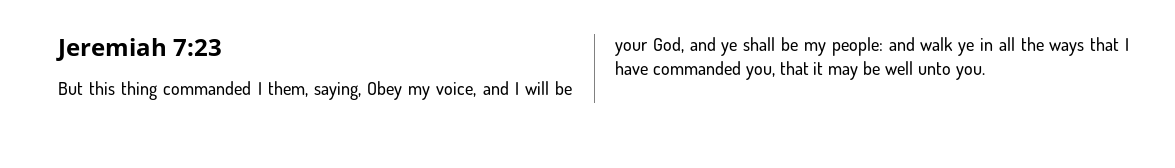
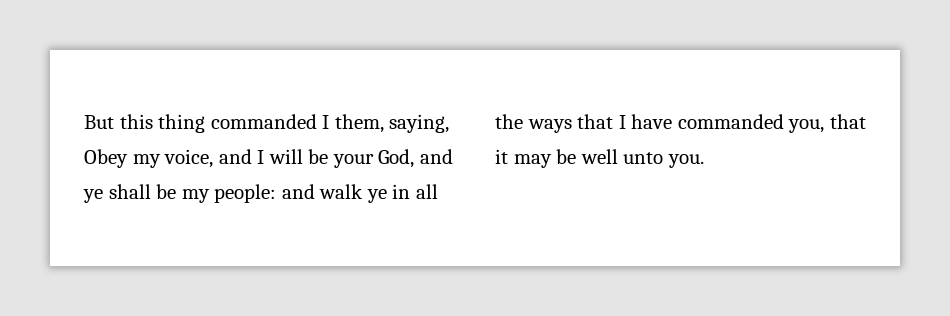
[56,38,223,61] Jeremiah 7:23 // -> (84, 122) none

